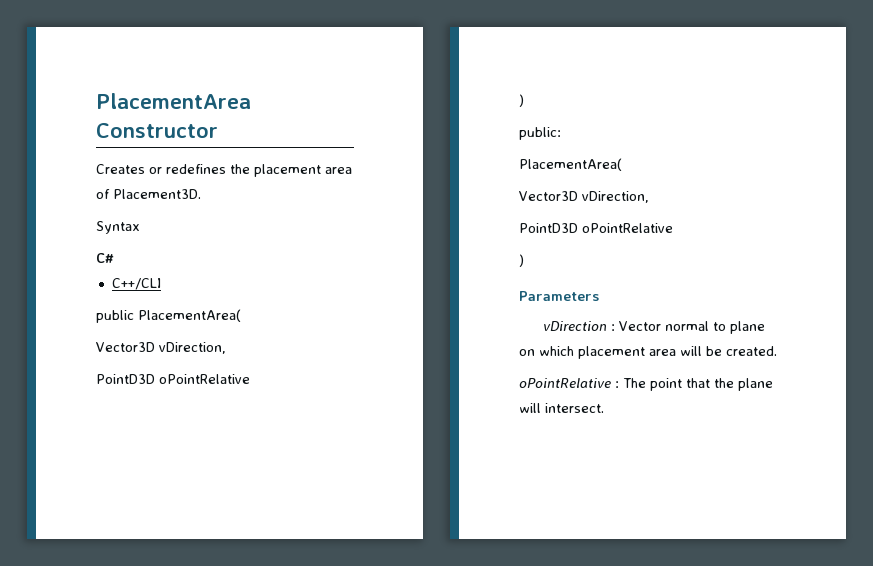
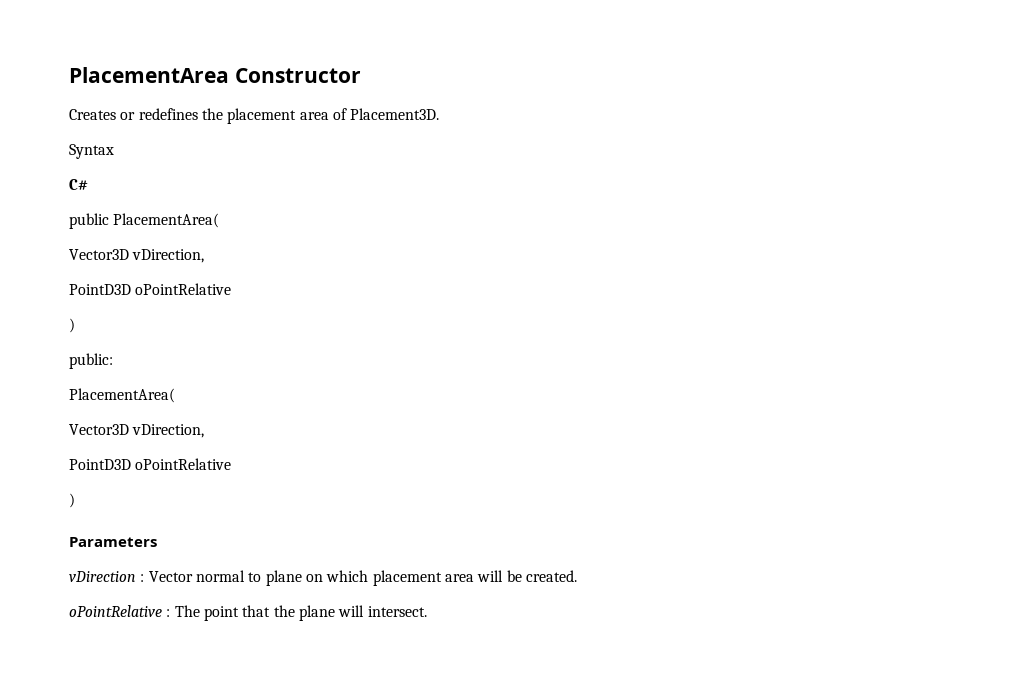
[111,278,161,290] // C++/CLI -> (88, 184) none

